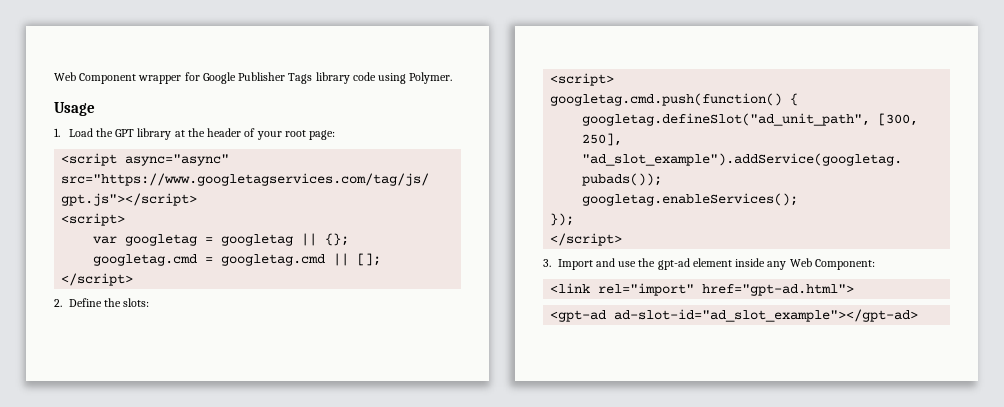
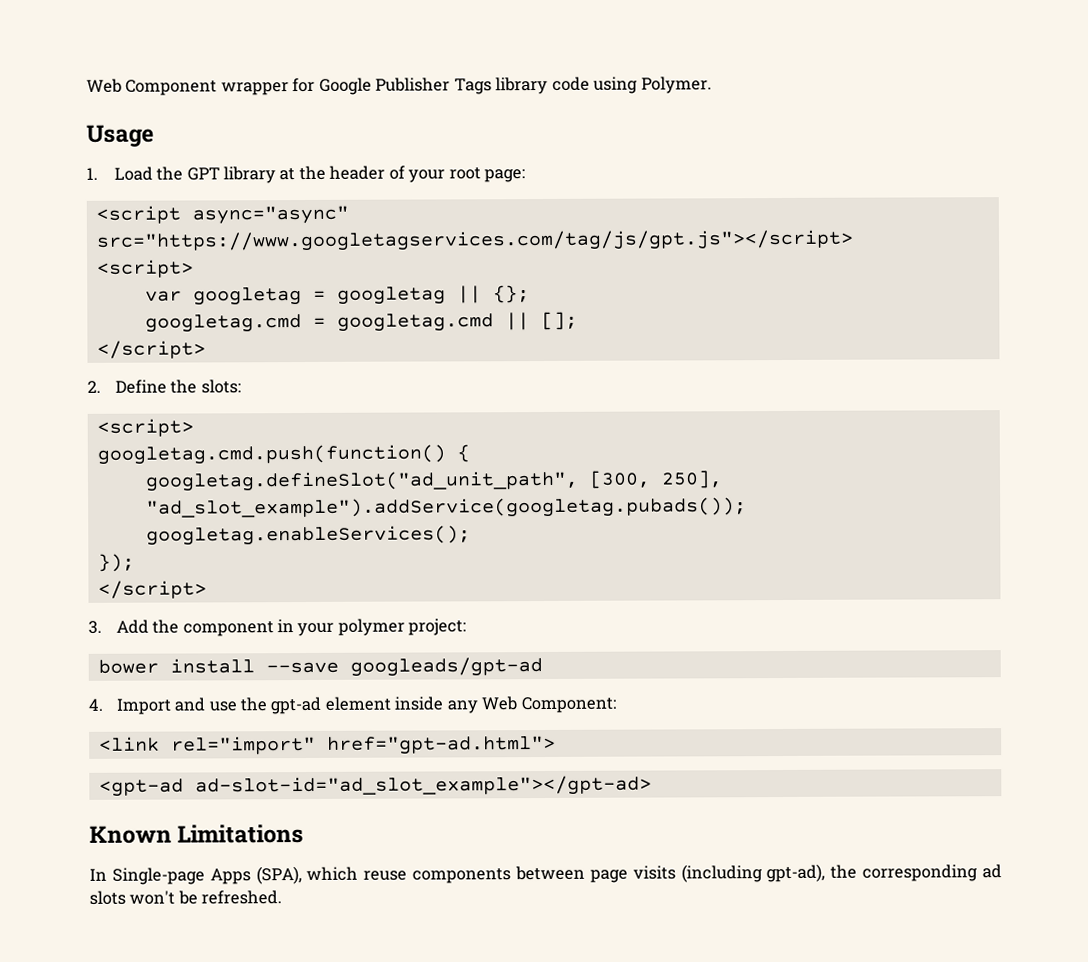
(551, 263) none -> [115,618,467,637] [97,657,543,677] [88,698,103,711] Add the component in your polymer project: // bower install --save googleads/gpt-ad // 4.
(919, 315) none -> [89,824,305,844] [89,863,1003,885] [89,890,283,905] // Known Limitations // In Single-page Apps (SPA), which reuse components between page visits (including gpt-ad), the corresponding ad slots won't be refreshed.

